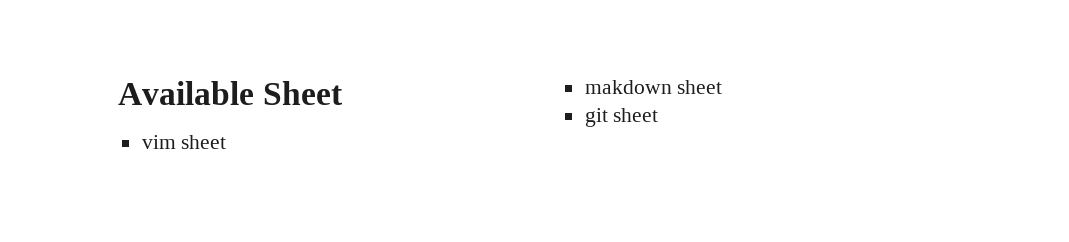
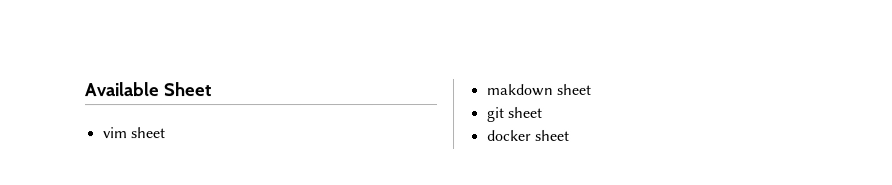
(659, 115) none -> [486,129,570,141] // docker sheet

